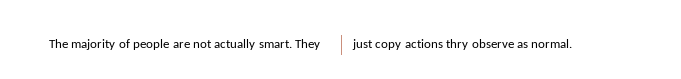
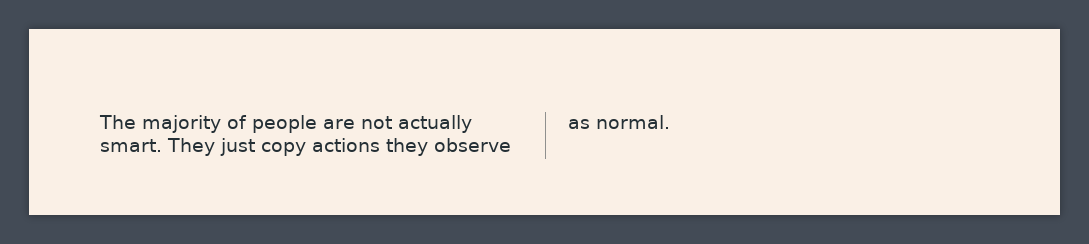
[446,39,469,50] thry -> [386,138,428,156] they

